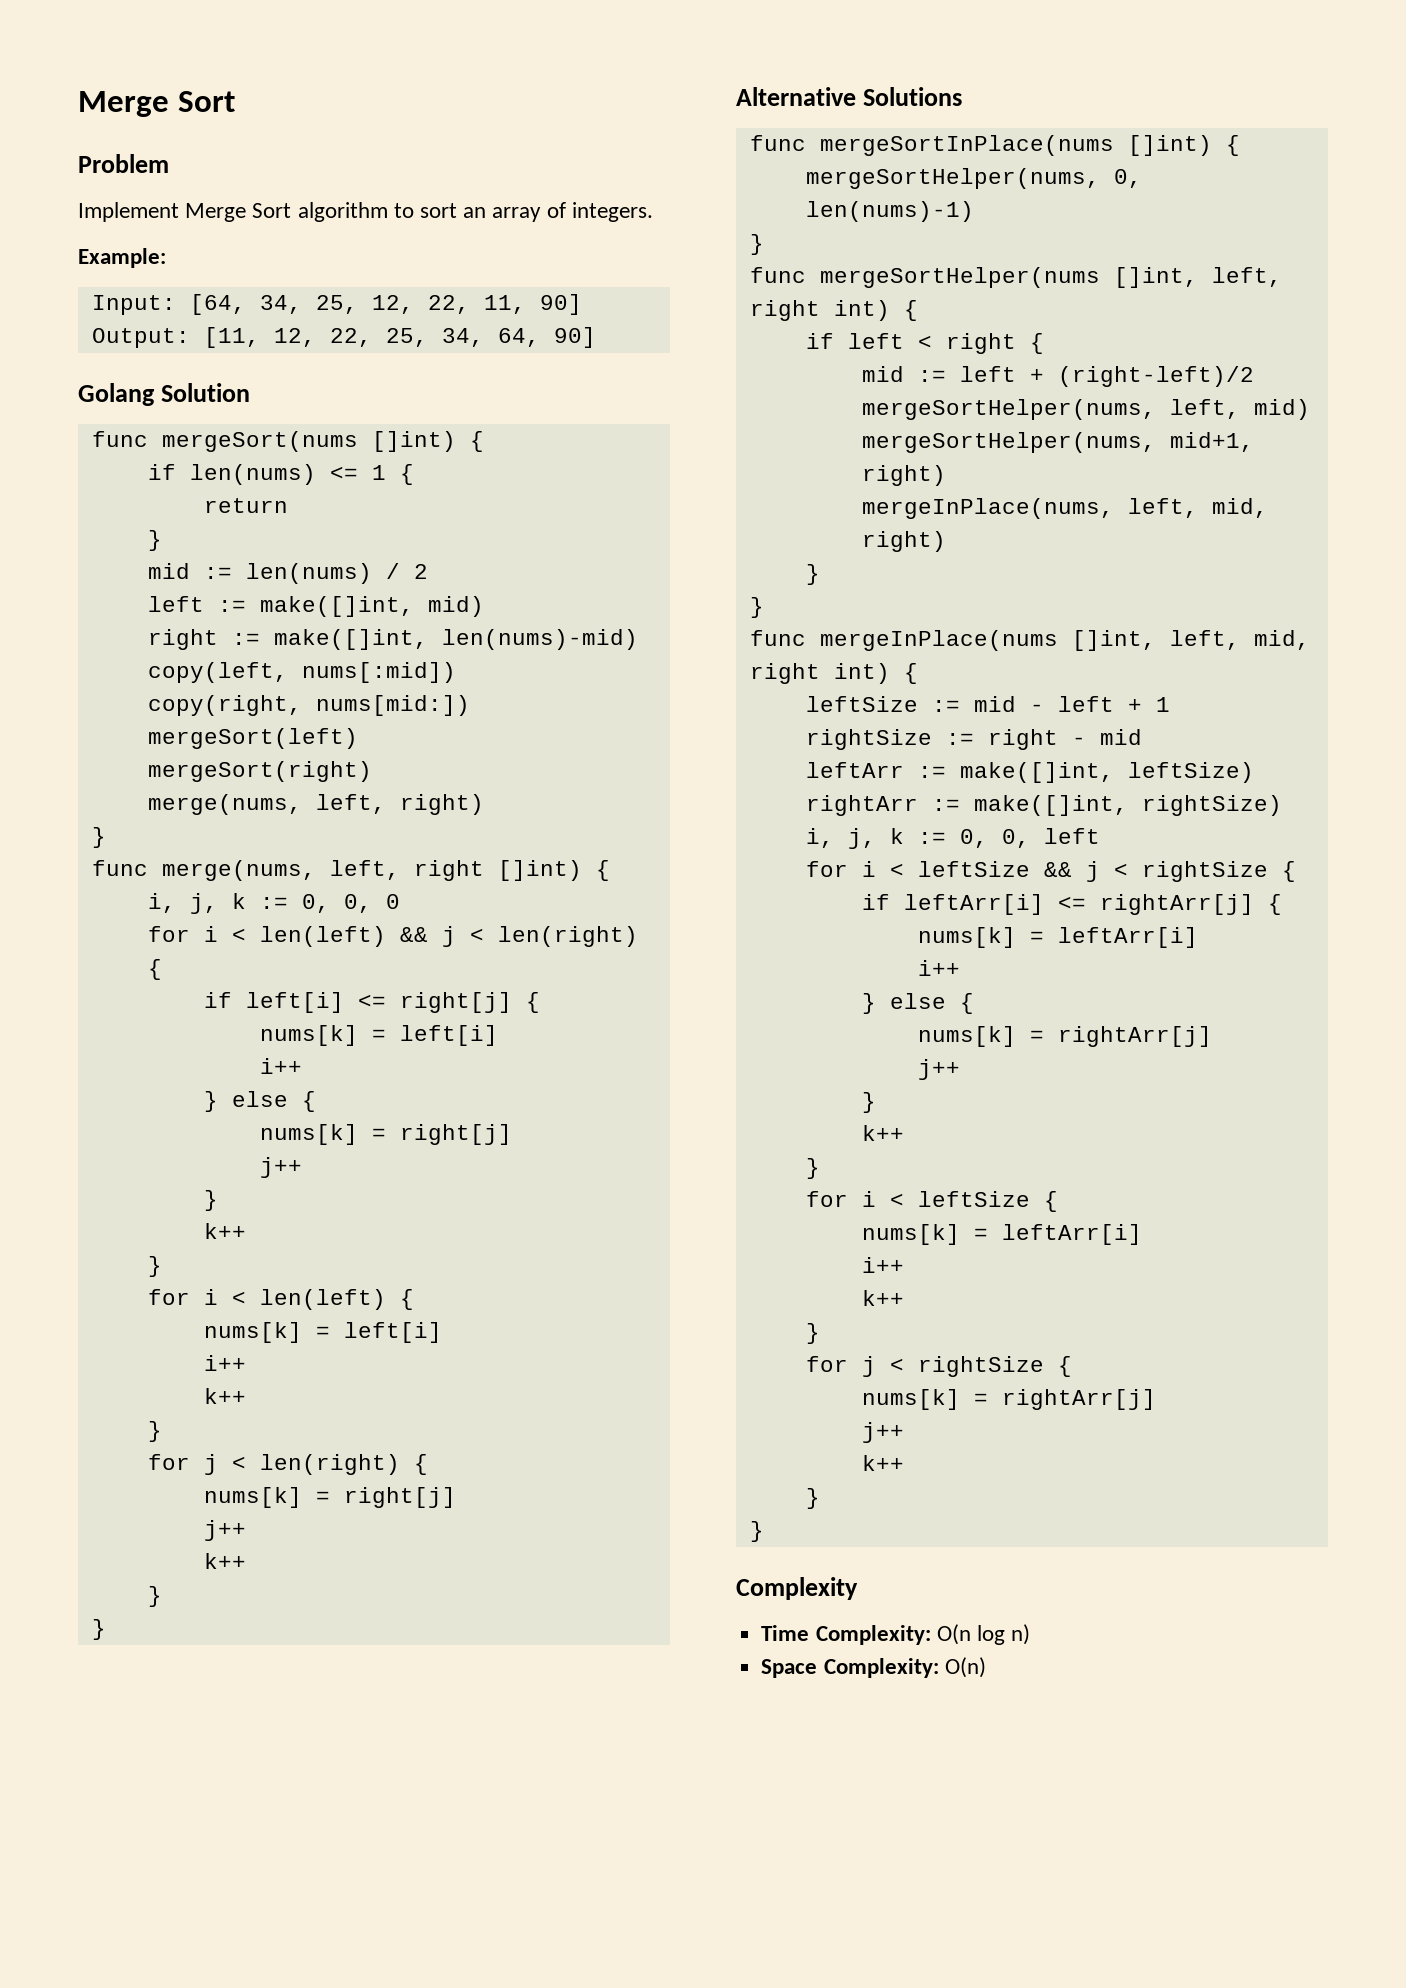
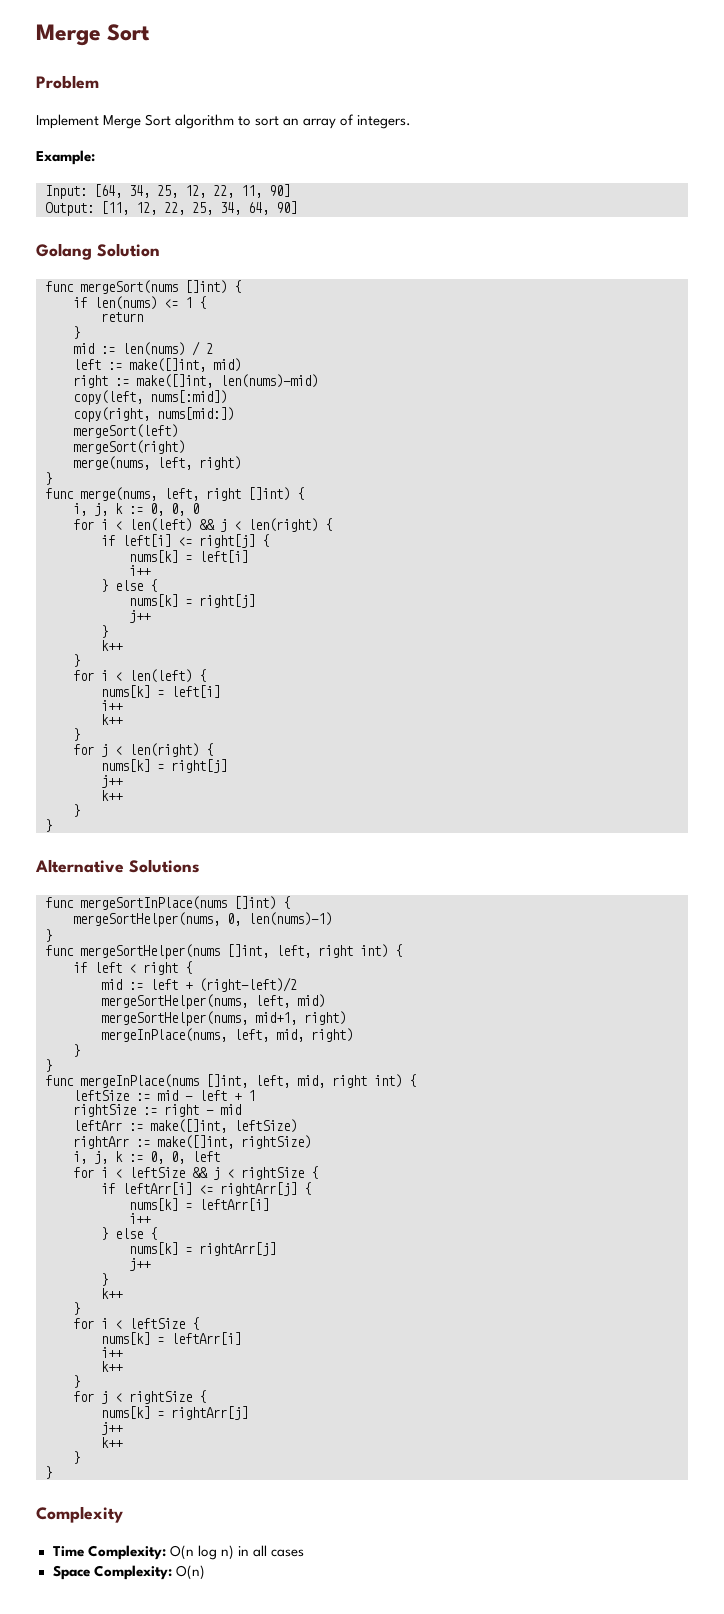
(1031, 1634) none -> [237,1545,304,1557] in all cases

